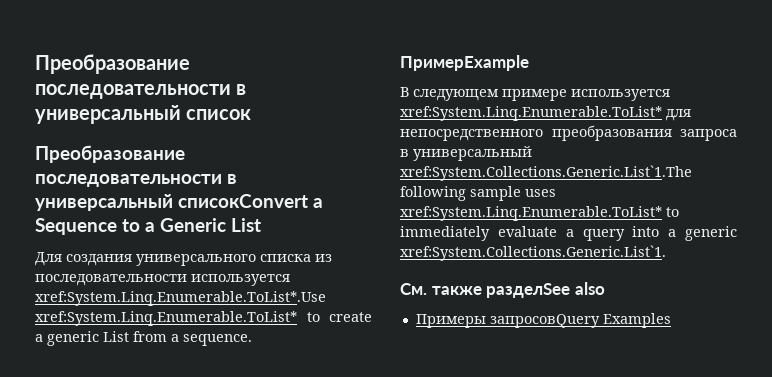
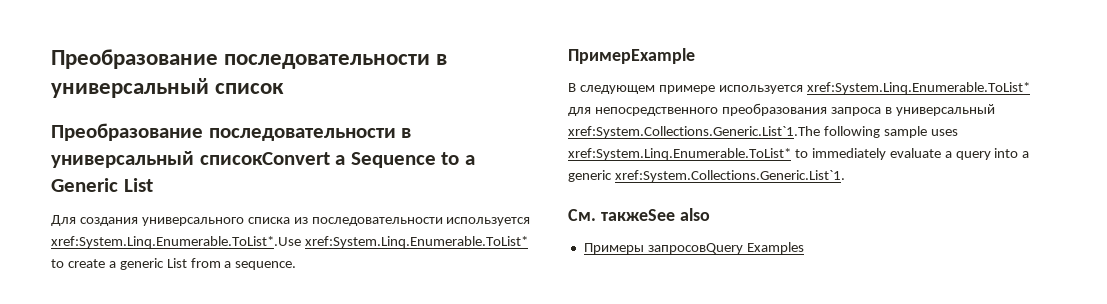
[431,283,571,298] также разделSee -> [600,209,675,221] такжеSee

